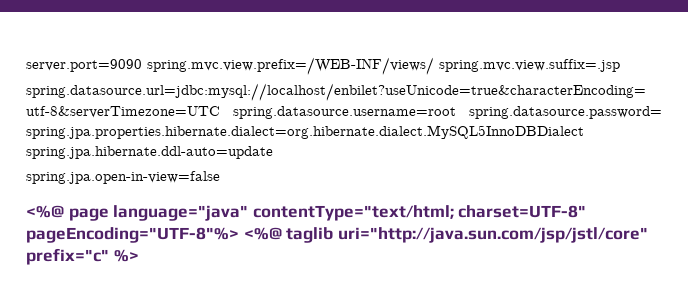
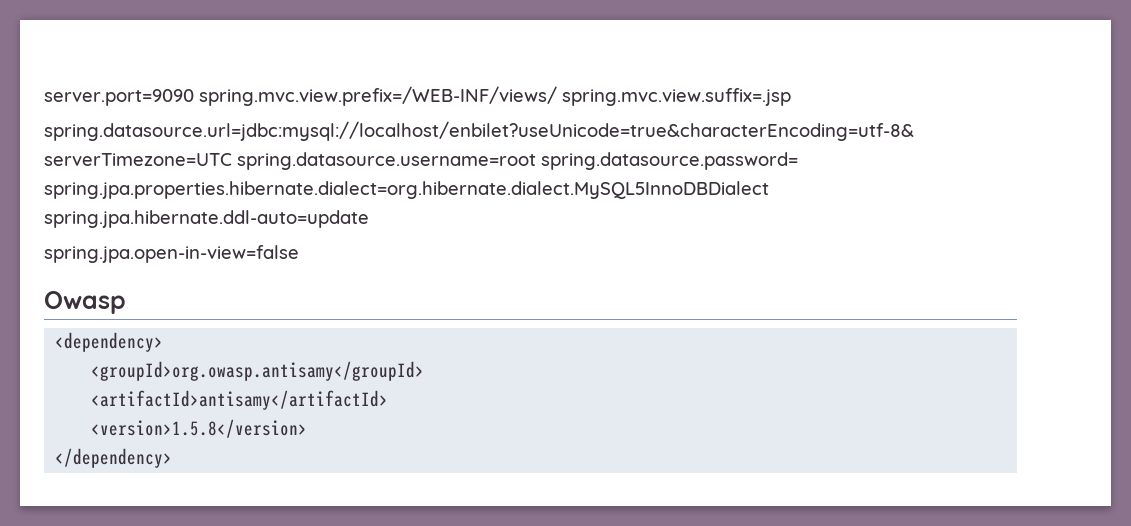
[26,205,587,221] [26,227,648,243] [26,248,139,265] <%@ page language="java" contentType="text/html; charset=UTF-8" pageEncoding="UTF-8"%> <%@ taglib uri="http://java.sun.com/jsp/jstl/core" prefix="c" %> -> [44,291,126,314] [55,332,164,352] [91,361,425,381] [91,390,389,410] [91,419,308,438] [55,448,173,468] Owasp // <dependency> // <groupId>org.owasp.antisamy</groupId> // <artifactId>antisamy</artifactId> // <version>1.5.8</version> // </dependency>

